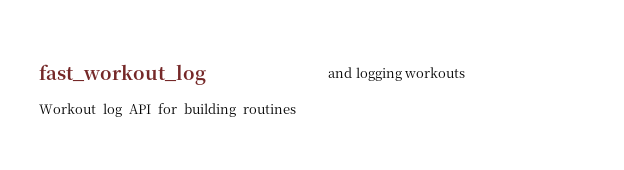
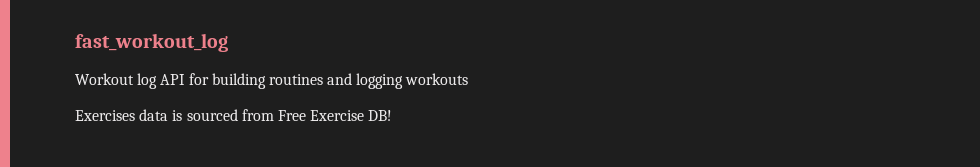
(466, 72) none -> [75,109,393,121] // Exercises data is sourced from Free Exercise DB!

